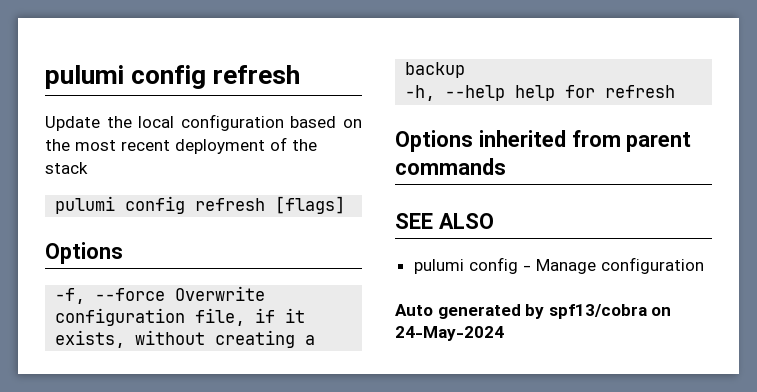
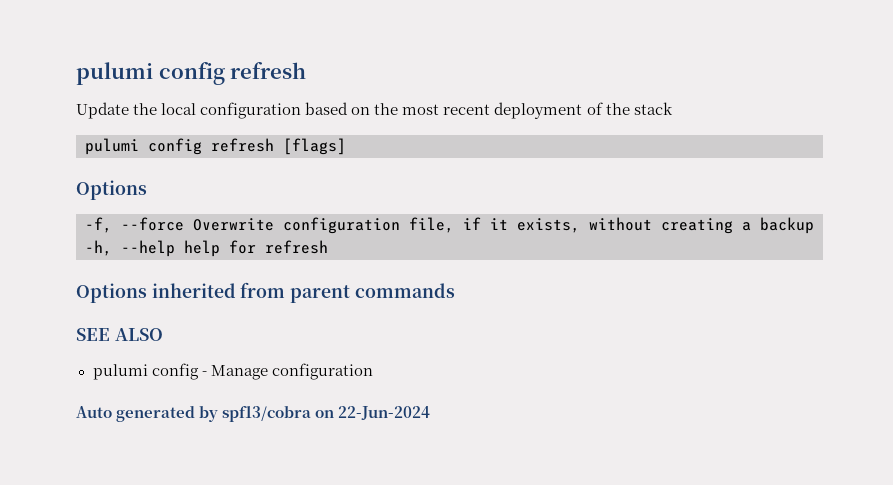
[395,326,504,341] 24-May-2024 -> [338,406,431,420] 22-Jun-2024

